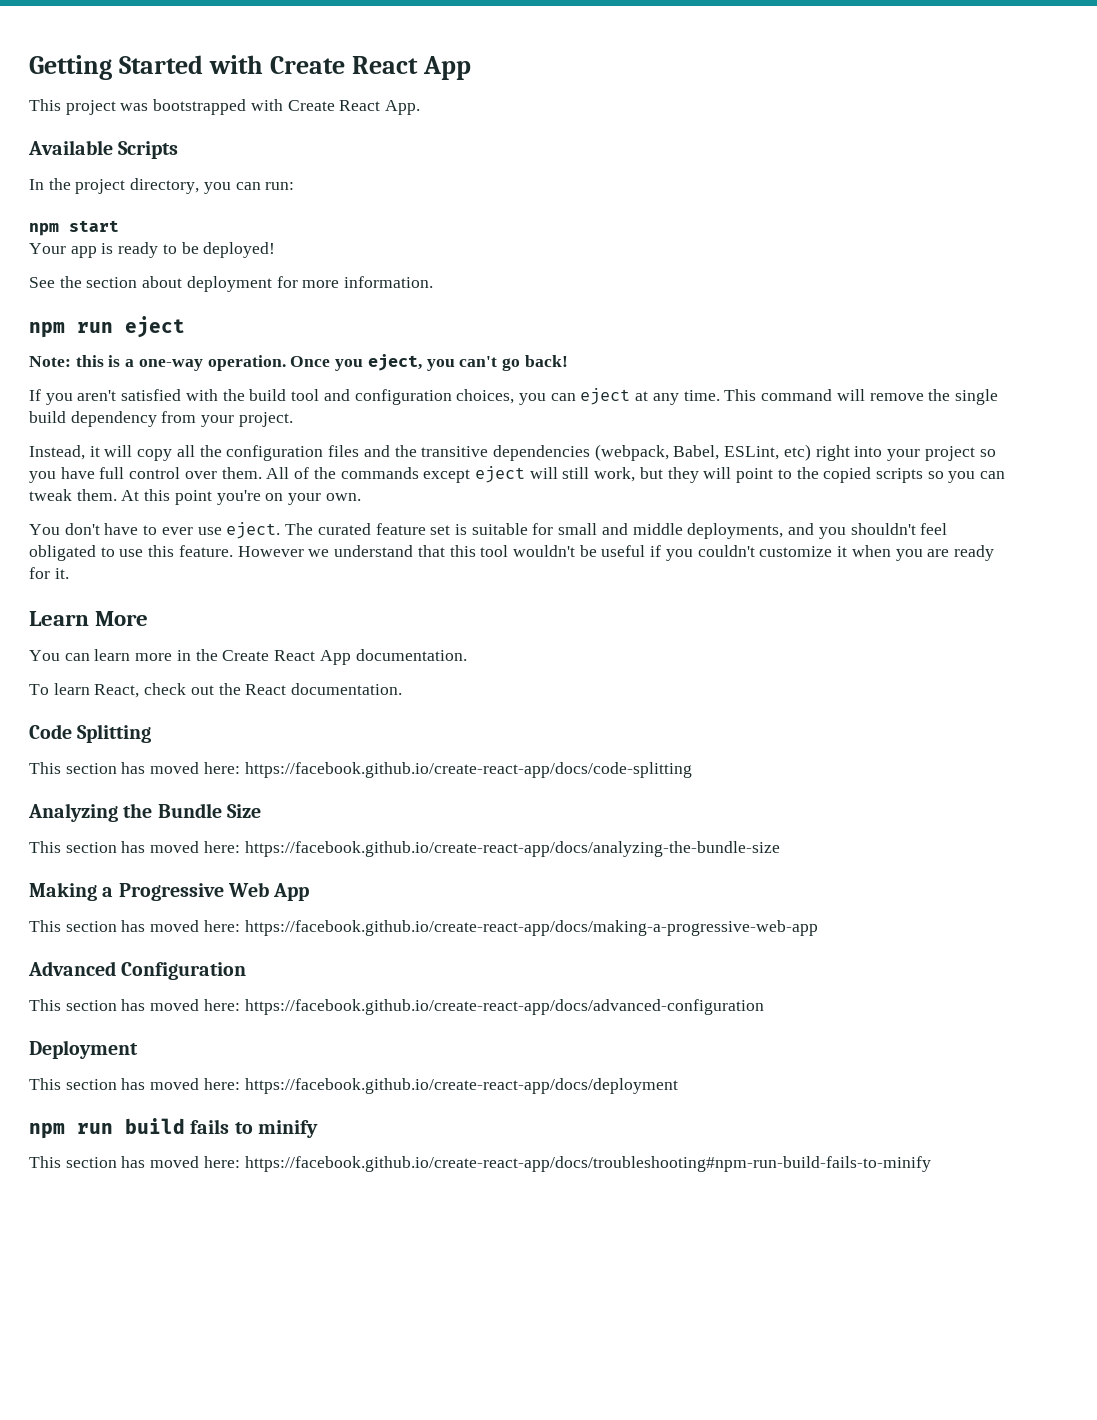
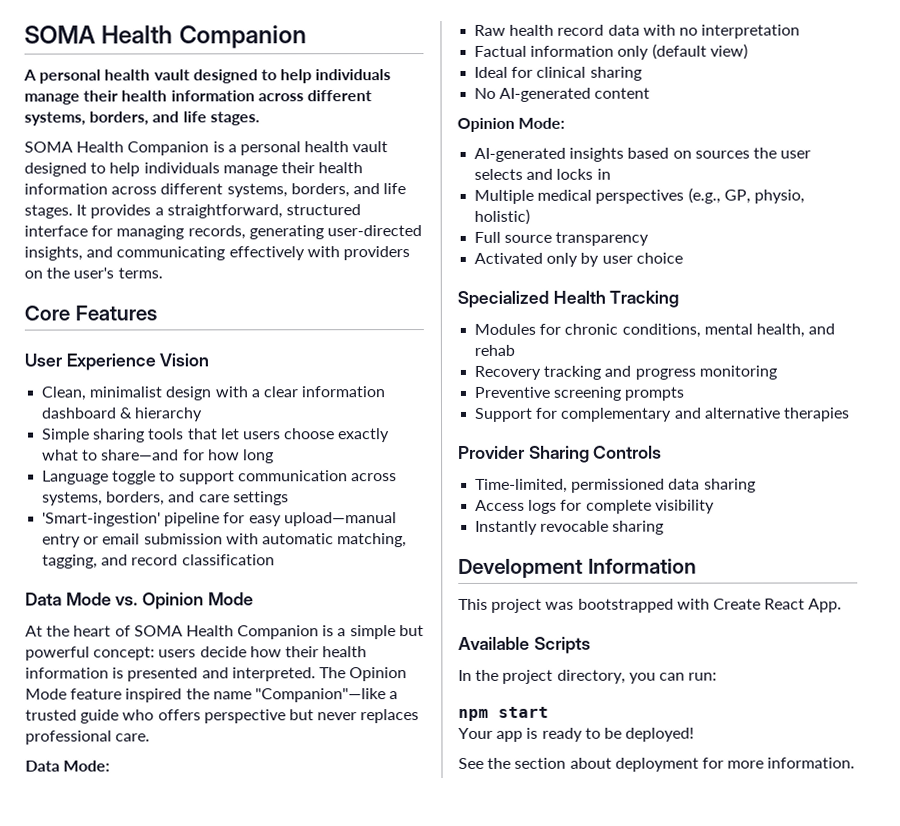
[29,55,472,80] Getting Started with Create React App -> [24,25,307,49] [23,69,392,84] [24,90,372,105] [24,111,260,126] [24,141,389,156] [24,162,364,177] [24,183,407,198] [24,204,361,219] [24,225,422,240] [24,246,410,261] [24,267,163,279] [24,305,157,321] [24,353,210,371] [41,386,386,401] [41,407,204,422] [42,428,391,443] [42,449,274,464] [42,470,397,485] [42,491,289,506] [42,512,397,527] [42,533,408,548] [42,554,275,569] [25,592,254,610] [25,625,424,640] [25,646,368,661] [25,667,408,682] [25,688,399,703] [25,709,420,724] [25,730,151,745] [25,760,111,772] [474,24,801,39] [474,43,748,60] [474,66,642,81] [474,87,651,102] [457,117,566,132] [474,147,812,162] [474,168,611,180] [474,187,805,204] [474,208,531,225] [474,231,650,246] [474,252,683,267] [457,290,680,308] [474,323,836,338] [474,344,516,356] [474,365,777,380] [474,386,685,401] [474,407,850,422] [458,445,663,463] [475,478,756,493] [475,499,715,514] [475,520,665,535] [458,558,697,578] SOMA Health Companion // A personal health vault designed to help individuals manage their health information across different systems, borders, and life stages. // SOMA Health Companion is a personal health vault designed to help individuals manage their health information across different systems, borders, and life stages. It provides a straightforward, structured interface for managing records, generating user-directed insights, and communicating effectively with providers on the user's terms. // Core Features // User Experience Vision // Clean, minimalist design with a clear information dashboard & hierarchy // Simple sharing tools that let users choose exactly what to share—and for how long // Language toggle to support communication across systems, borders, and care settings // 'Smart-ingestion' pipeline for easy upload—manual entry or email submission with automatic matching, tagging, and record classification // Data Mode vs. Opinion Mode // At the heart of SOMA Health Companion is a simple but powerful concept: users decide how their health information is presented and interpreted. The Opinion Mode feature inspired the name "Companion"—like a trusted guide who offers perspective but never replaces professional care. // Data Mode: // Raw health record data with no interpretation // Factual information only (default view) // Ideal for clinical sharing // No AI-generated content // Opinion Mode: // AI-generated insights based on sources the user selects and locks in // Multiple medical perspectives (e.g., GP, physio, holistic) // Full source transparency // Activated only by user choice // Specialized Health Tracking // Modules for chronic conditions, mental health, and rehab // Recovery tracking and progress monitoring // Preventive screening prompts // Support for complementary and alternative therapies // Provider Sharing Controls // Time-limited, permissioned data sharing // Access logs for complete visibility // Instantly revocable sharing // Development Information
[29,316,185,338] [29,354,568,371] [29,388,998,405] [29,411,293,427] [29,444,996,461] [29,466,1006,483] [29,489,361,505] [29,522,948,539] [29,545,994,561] [29,567,69,579] [29,611,149,626] [29,649,467,665] [29,683,403,698] [29,724,152,743] [29,762,692,778] [28,803,261,822] [29,841,780,857] [29,882,310,901] [29,920,818,936] [28,961,247,980] [29,999,764,1015] [29,1040,138,1059] [29,1078,678,1094] [29,1118,318,1139] [29,1156,931,1172] // npm run eject // Note: this is a one-way operation. Once you eject, you can't go back! // If you aren't satisfied with the build tool and configuration choices, you can eject at any time. This command will remove the single build dependency from your project. // Instead, it will copy all the configuration files and the transitive dependencies (webpack, Babel, ESLint, etc) right into your project so you have full control over them. All of the commands except eject will still work, but they will point to the copied scripts so you can tweak them. At this point you're on your own. // You don't have to ever use eject. The curated feature set is suitable for small and middle deployments, and you shouldn't feel obligated to use this feature. However we understand that this tool wouldn't be useful if you couldn't customize it when you are ready for it. // Learn More // You can learn more in the Create React App documentation. // To learn React, check out the React documentation. // Code Splitting // This section has moved here: https://facebook.github.io/create-react-app/docs/code-splitting // Analyzing the Bundle Size // This section has moved here: https://facebook.github.io/create-react-app/docs/analyzing-the-bundle-size // Making a Progressive Web App // This section has moved here: https://facebook.github.io/create-react-app/docs/making-a-progressive-web-app // Advanced Configuration // This section has moved here: https://facebook.github.io/create-react-app/docs/advanced-configuration // Deployment // This section has moved here: https://facebook.github.io/create-react-app/docs/deployment // npm run build fails to minify // This section has moved here: https://facebook.github.io/create-react-app/docs/troubleshooting#npm-run-build-fails-to-minify -> (856, 763) none

